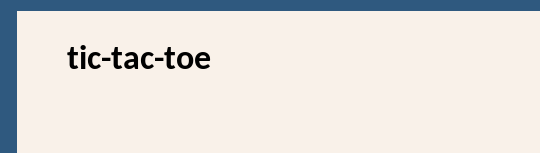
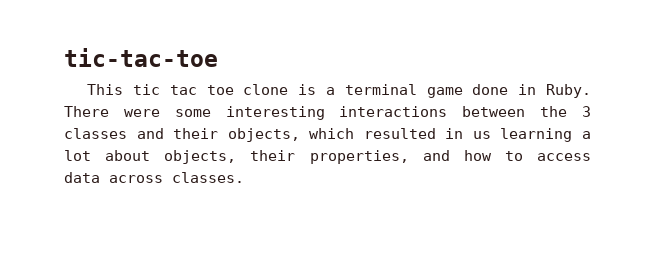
(211, 57) none -> [87,84,591,98] [64,106,591,120] [64,128,591,142] [64,150,591,164] [64,172,244,183] // This tic tac toe clone is a terminal game done in Ruby. There were some interesting interactions between the 3 classes and their objects, which resulted in us learning a lot about objects, their properties, and how to access data across classes.

